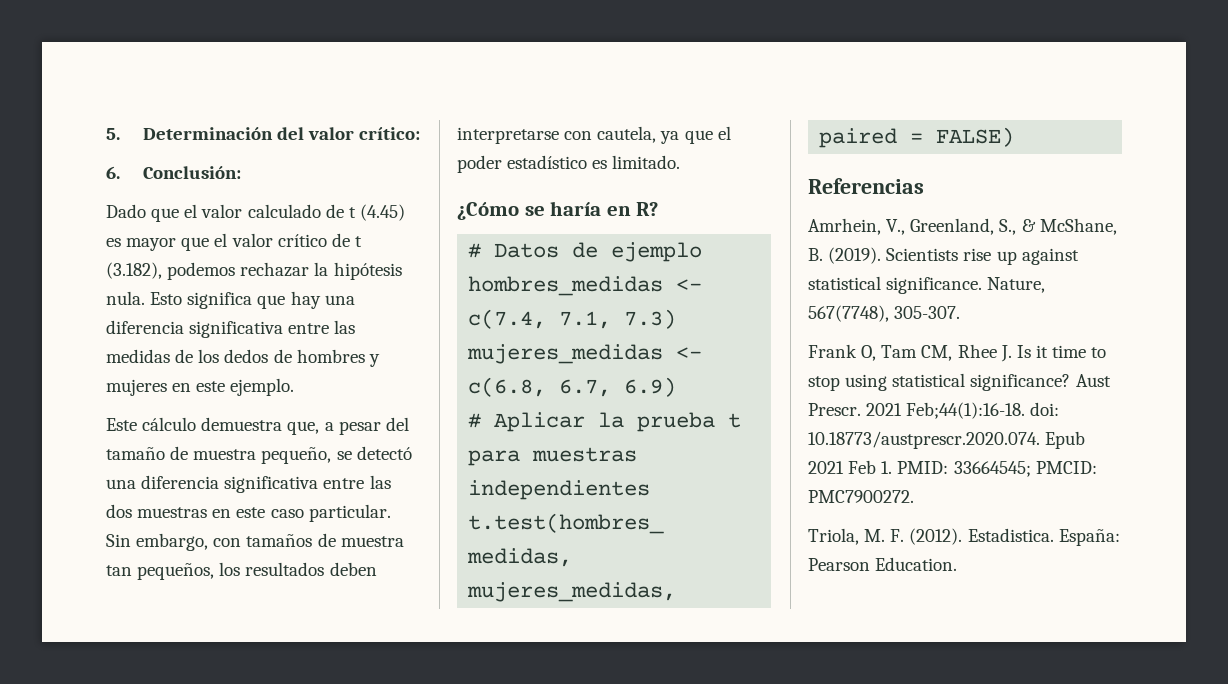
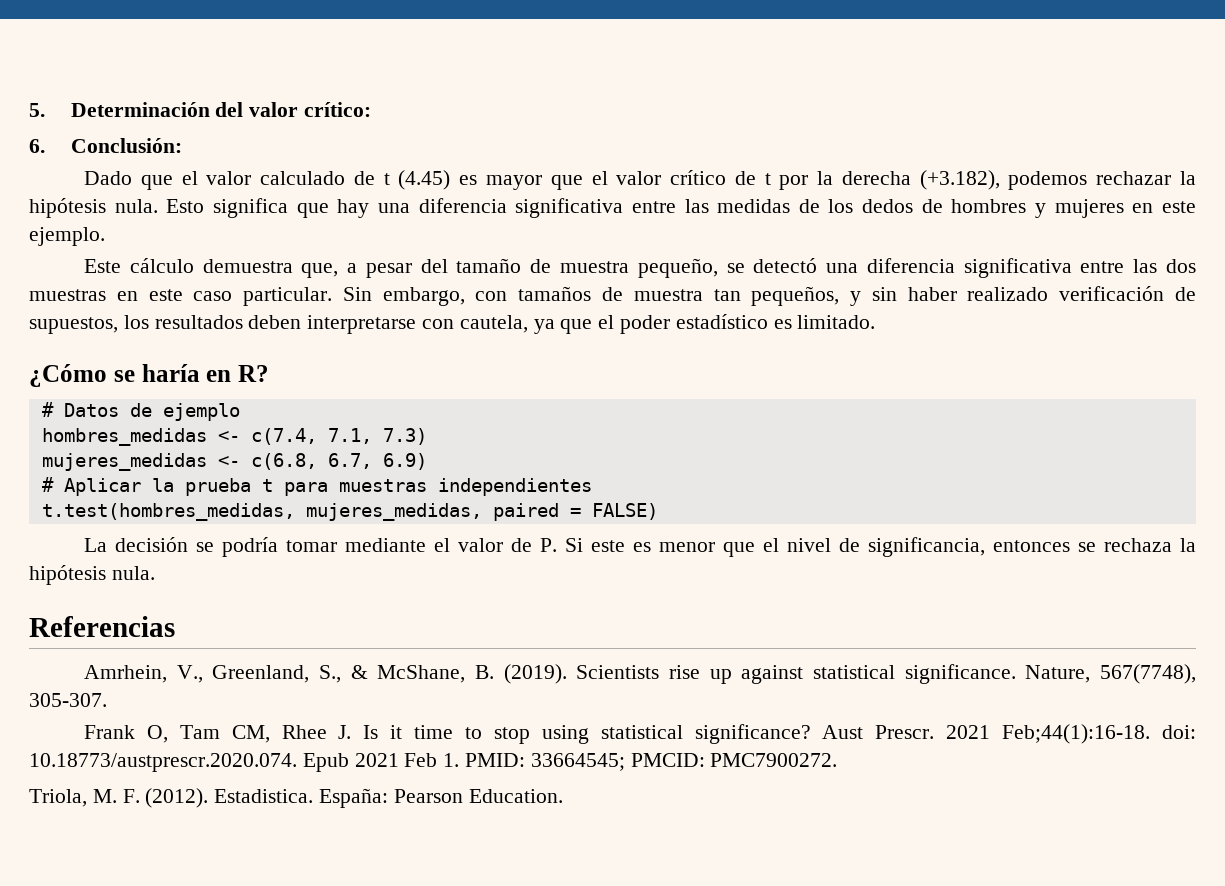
[106,262,162,279] (3.182), -> [779,170,1000,190] por la derecha (+3.182),
(215, 571) none -> [850,286,1197,306] [29,317,118,334] y sin haber realizado verificación de supuestos,
(1015, 137) none -> [84,537,1196,557] [29,565,155,585] // La decisión se podría tomar mediante el valor de P. Si este es menor que el nivel de significancia, entonces se rechaza la hipótesis nula.

